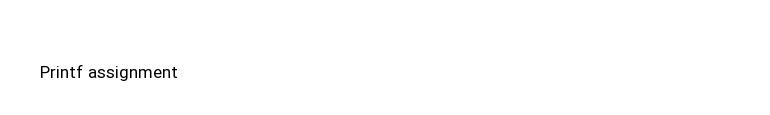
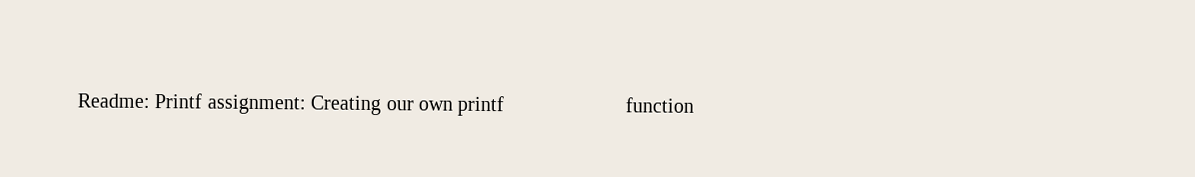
[40,64,178,81] Printf assignment -> [77,93,694,117] Readme: Printf assignment: Creating our own printf function

